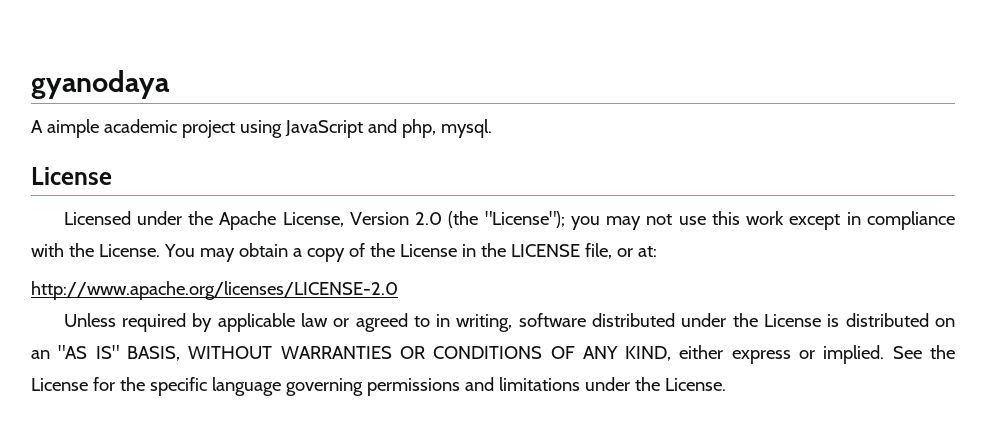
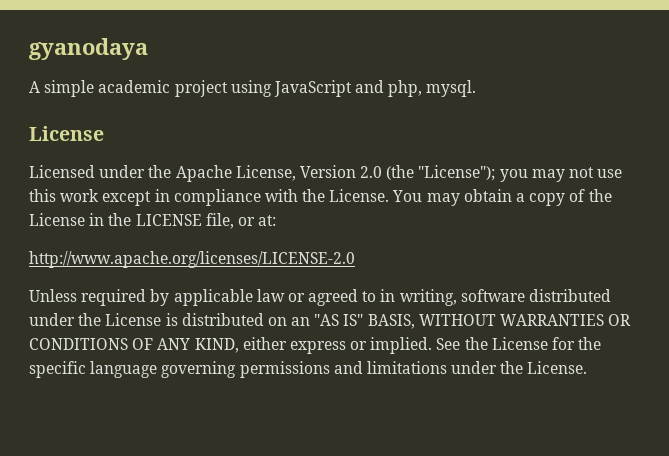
[46,119,99,138] aimple -> [44,80,95,97] simple

